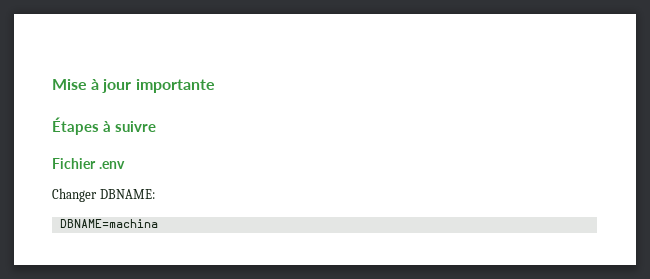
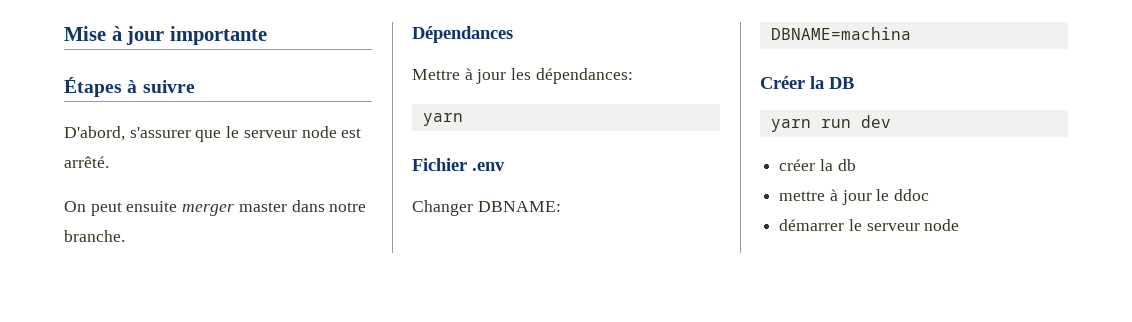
(156, 126) none -> [64,126,362,142] [64,156,109,168] [64,200,367,216] [64,230,125,242] [412,26,513,43] [412,68,633,84] [422,113,463,126] // D'abord, s'assurer que le serveur node est arrêté. // On peut ensuite merger master dans notre branche. // Dépendances // Mettre à jour les dépendances: // yarn
(158, 223) none -> [760,76,854,89] [770,115,891,132] [779,159,856,171] [779,189,930,205] [779,219,960,231] // Créer la DB // yarn run dev // créer la db // mettre à jour le ddoc // démarrer le serveur node

